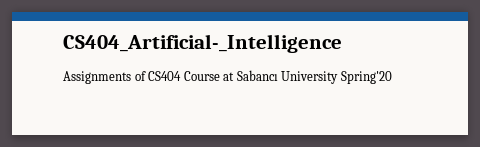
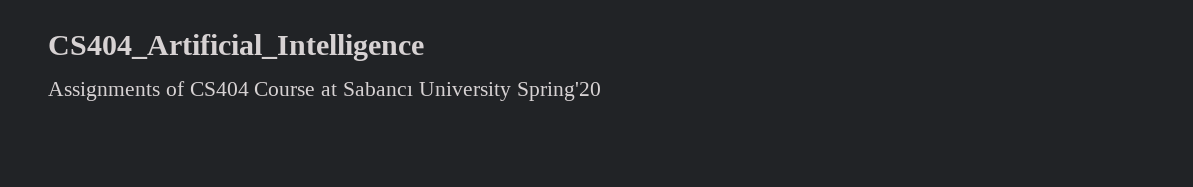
[63,34,342,53] CS404_Artificial-_Intelligence -> [48,34,424,61] CS404_Artificial_Intelligence

